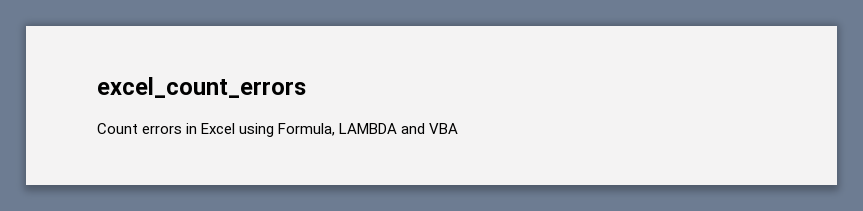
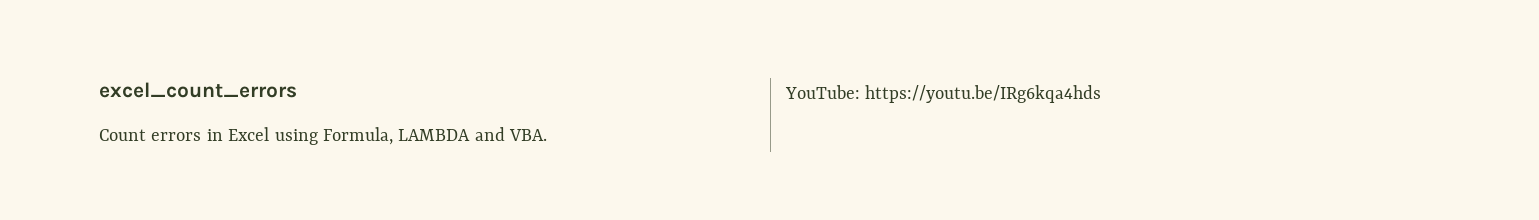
[429,123,459,134] VBA -> [509,129,548,141] [785,85,1102,103] VBA. // YouTube: https://youtu.be/IRg6kqa4hds

